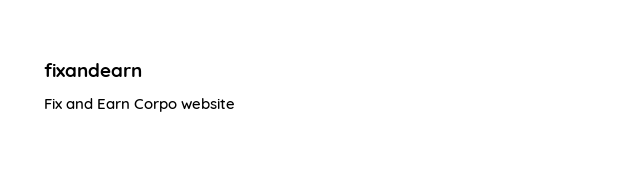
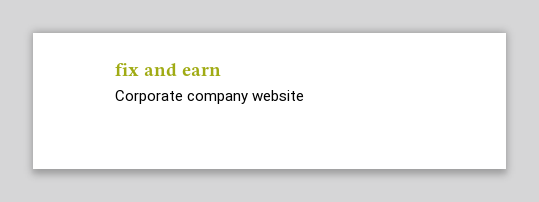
[44,63,142,77] [44,98,178,112] fixandearn // Fix and Earn Corpo -> [115,63,222,77] [115,90,249,104] fix and earn // Corporate company

